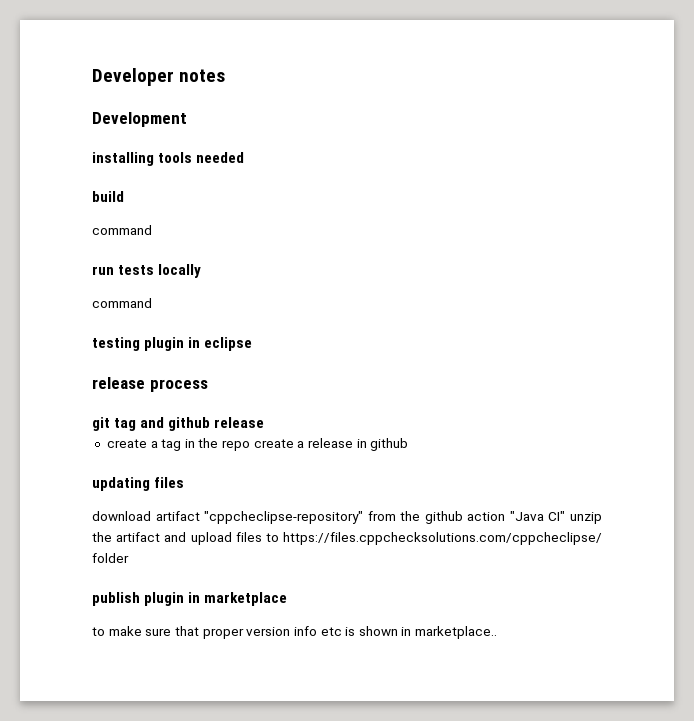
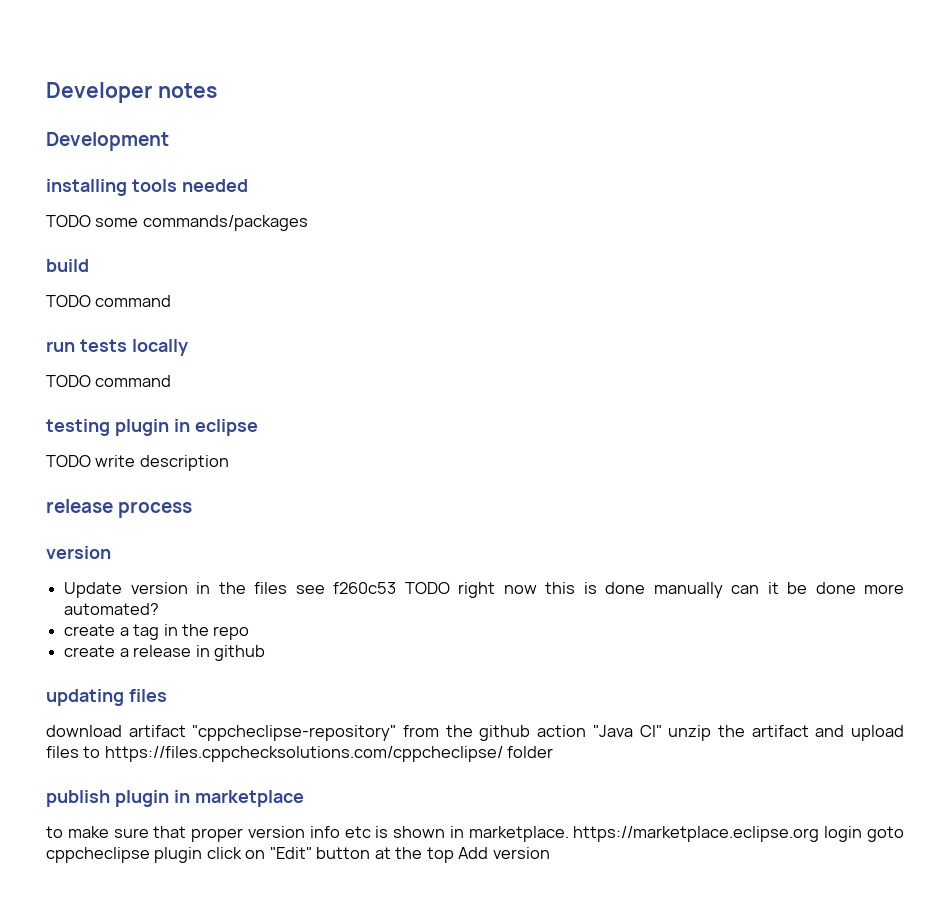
(245, 157) none -> [46,215,308,231] // TODO some commands/packages
(124, 196) none -> [46,295,91,307] TODO
(202, 271) none -> [46,375,91,387] TODO
(253, 344) none -> [46,455,229,471] // TODO write description
[92,417,265,431] git tag and github release -> [46,546,111,559] [64,582,905,598] [64,603,160,615] version // Update version in the files see f260c53 TODO right now this is done manually can it be done more automated?
(251, 445) none -> (250, 633) //
[415,626,498,639] marketplace.. -> [468,826,905,842] [46,847,550,863] marketplace. https://marketplace.eclipse.org login goto cppcheclipse plugin click on "Edit" button at the top Add version

